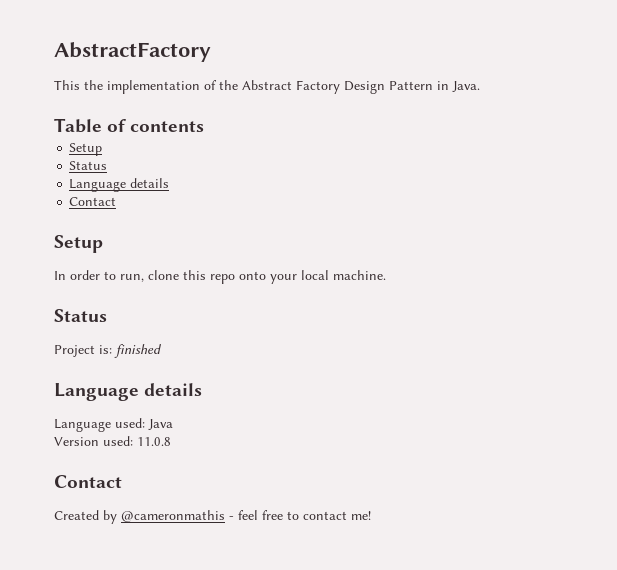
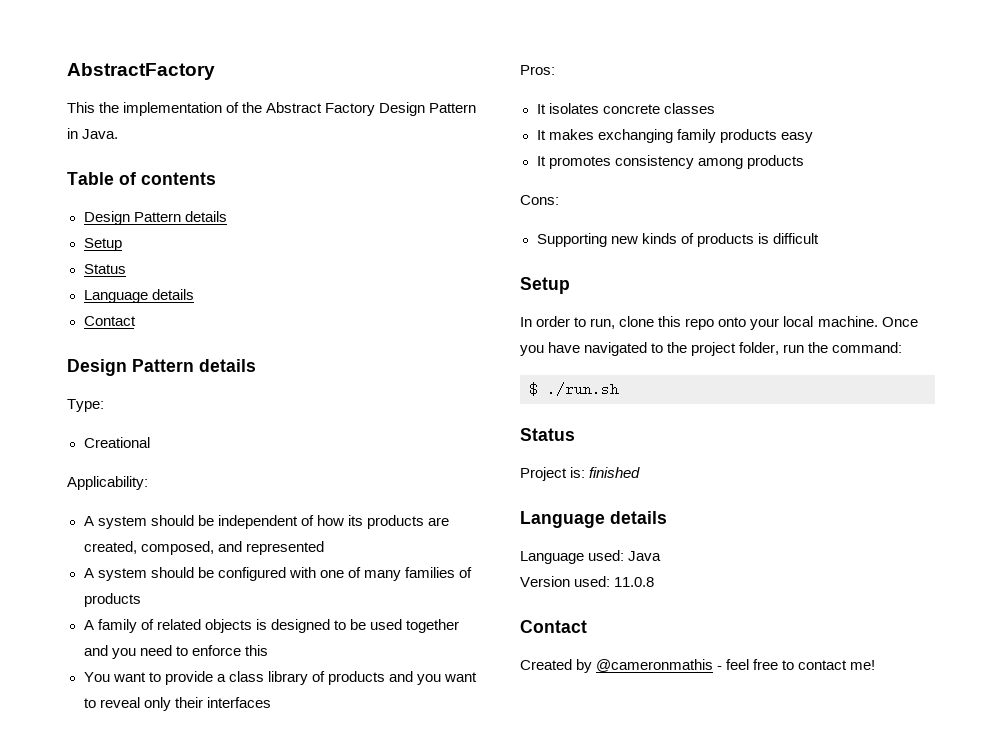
(205, 126) none -> [83,211,227,225] // Design Pattern details
(117, 201) none -> [67,359,256,376] [67,399,104,412] [83,437,150,448] [67,476,148,490] [83,515,449,529] [83,541,324,555] [83,567,473,581] [83,593,141,607] [83,619,460,633] [83,645,268,659] [83,671,478,685] [83,697,271,711] [520,65,555,75] [536,103,715,114] [536,129,813,143] [536,155,804,169] [520,195,559,205] [536,233,819,247] // Design Pattern details // Type: // Creational // Applicability: // A system should be independent of how its products are created, composed, and represented // A system should be configured with one of many families of products // A family of related objects is designed to be used together and you need to enforce this // You want to provide a class library of products and you want to reveal only their interfaces // Pros: // It isolates concrete classes // It makes exchanging family products easy // It promotes consistency among products // Cons: // Supporting new kinds of products is difficult
(386, 275) none -> [881,317,918,327] [520,342,903,356] [529,382,619,396] Once you have navigated to the project folder, run the command: // $ ./run.sh

